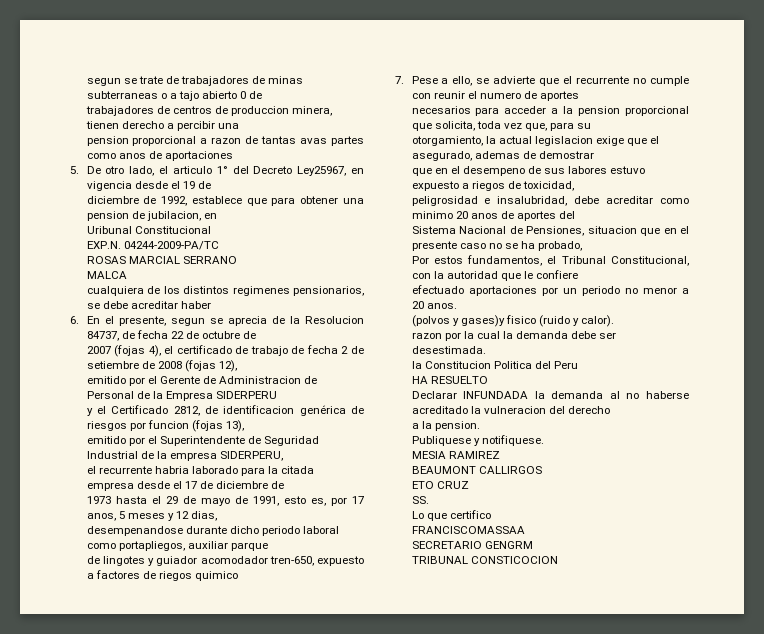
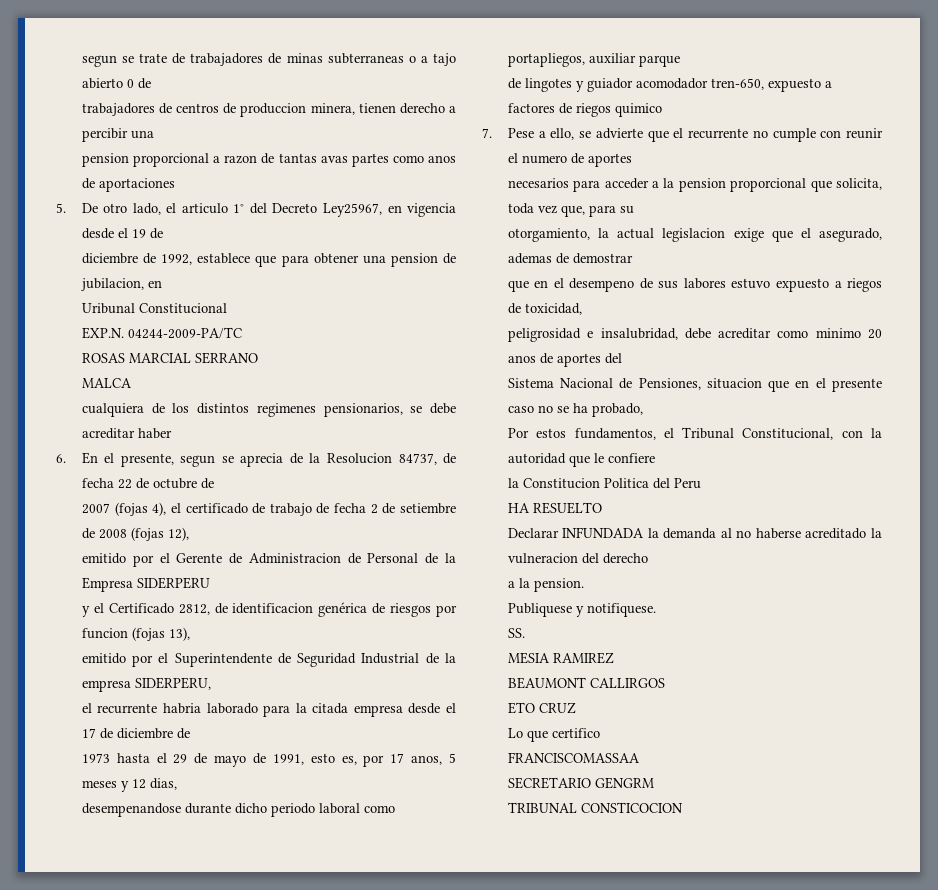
[411,285,689,296] [411,301,457,309] [411,315,615,327] [411,331,617,341] [411,346,486,354] // efectuado aportaciones por un periodo no menor a 20 anos. // (polvos y gases)y fisico (ruido y calor). // razon por la cual la demanda debe ser desestimada. -> (655, 458) none
(544, 440) none -> [507,628,525,638] // SS.
[411,496,429,504] // SS. -> (576, 708) none

